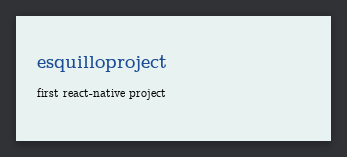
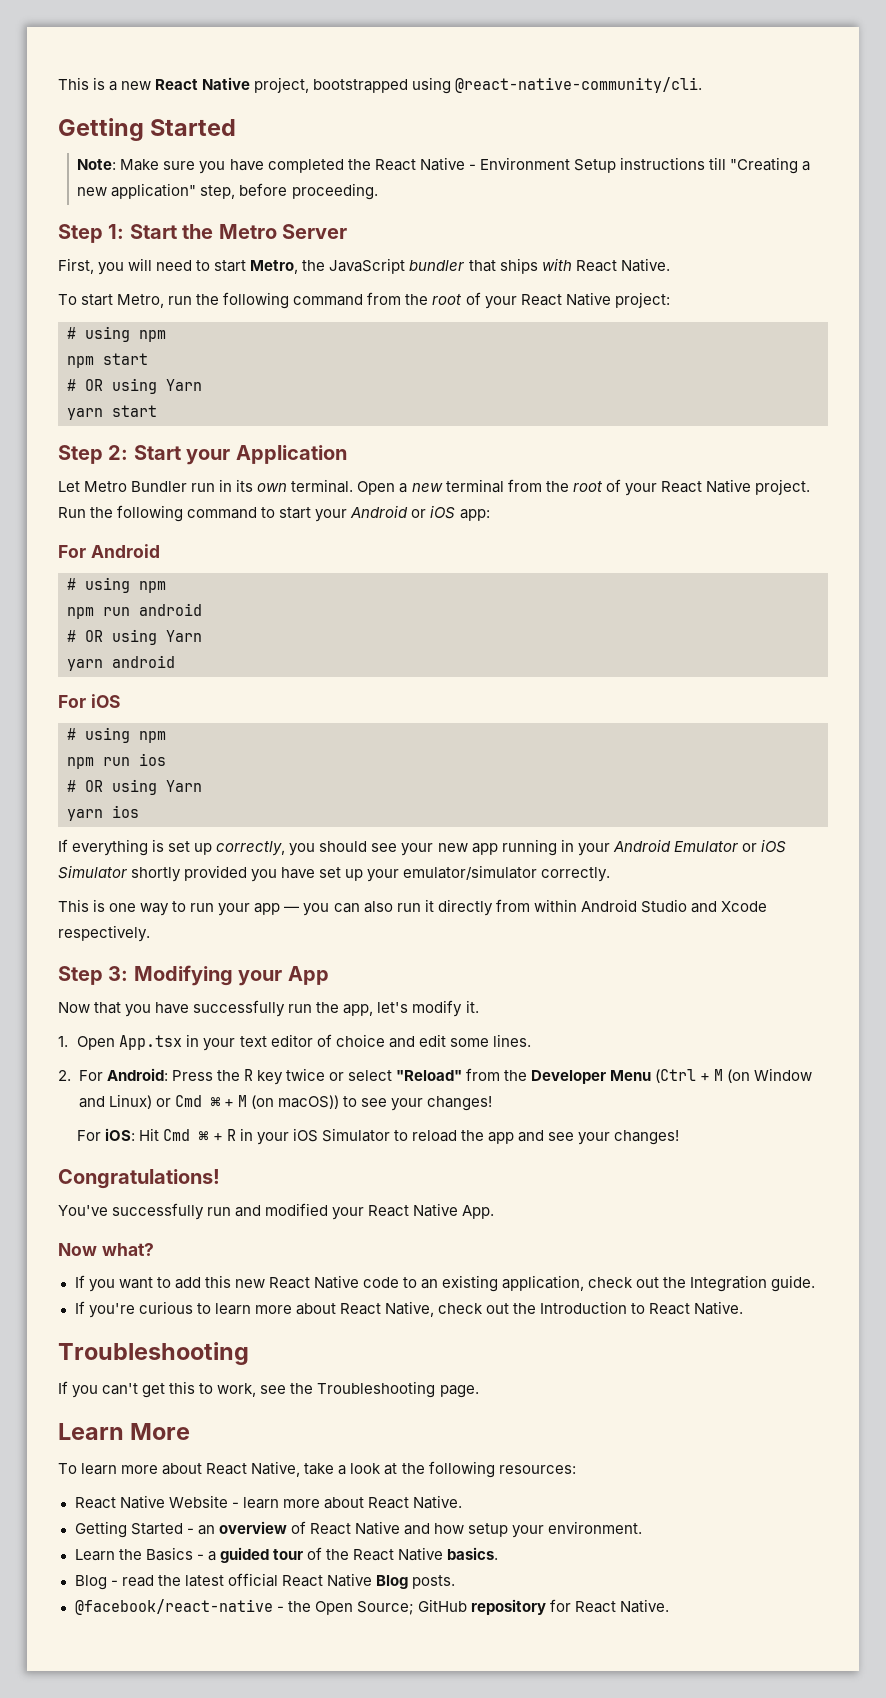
[37,55,167,72] [37,88,166,100] esquilloproject // first react-native project -> [58,77,703,94] [58,118,237,141] [77,157,811,174] [77,183,378,200] [58,224,347,243] [58,258,670,275] [58,292,670,309] [67,326,166,342] [67,353,148,368] [67,378,202,394] [67,405,157,420] [58,445,347,465] [58,479,810,496] [58,505,490,522] [58,544,160,558] [67,577,166,593] [67,603,202,619] [67,629,202,645] [67,655,175,671] [58,694,120,708] [67,727,166,743] [67,753,166,769] [67,779,202,795] [67,805,139,821] [58,839,786,856] [58,865,611,882] [58,899,767,916] [58,925,150,942] [58,965,329,986] [58,1000,479,1017] [58,1034,531,1051] [58,1068,813,1085] [78,1094,493,1111] [77,1128,680,1145] [58,1169,220,1189] [58,1203,495,1220] [58,1243,154,1256] [74,1275,816,1292] [74,1301,744,1318] [58,1342,249,1365] [58,1381,479,1398] [58,1423,191,1440] [58,1461,576,1478] [74,1495,462,1509] [74,1521,643,1538] [74,1547,499,1563] [74,1573,455,1590] [74,1599,669,1615] This is a new React Native project, bootstrapped using @react-native-community/cli. // Getting Started // Note: Make sure you have completed the React Native - Environment Setup instructions till "Creating a new application" step, before proceeding. // Step 1: Start the Metro Server // First, you will need to start Metro, the JavaScript bundler that ships with React Native. // To start Metro, run the following command from the root of your React Native project: // # using npm // npm start // # OR using Yarn // yarn start // Step 2: Start your Application // Let Metro Bundler run in its own terminal. Open a new terminal from the root of your React Native project. Run the following command to start your Android or iOS app: // For Android // # using npm // npm run android // # OR using Yarn // yarn android // For iOS // # using npm // npm run ios // # OR using Yarn // yarn ios // If everything is set up correctly, you should see your new app running in your Android Emulator or iOS Simulator shortly provided you have set up your emulator/simulator correctly. // This is one way to run your app — you can also run it directly from within Android Studio and Xcode respectively. // Step 3: Modifying your App // Now that you have successfully run the app, let's modify it. // 1. Open App.tsx in your text editor of choice and edit some lines. // 2. For Android: Press the R key twice or select "Reload" from the Developer Menu (Ctrl + M (on Window and Linux) or Cmd ⌘ + M (on macOS)) to see your changes! // For iOS: Hit Cmd ⌘ + R in your iOS Simulator to reload the app and see your changes! // Congratulations! // You've successfully run and modified your React Native App. // Now what? // If you want to add this new React Native code to an existing application, check out the Integration guide. // If you're curious to learn more about React Native, check out the Introduction to React Native. // Troubleshooting // If you can't get this to work, see the Troubleshooting page. // Learn More // To learn more about React Native, take a look at the following resources: // React Native Website - learn more about React Native. // Getting Started - an overview of React Native and how setup your environment. // Learn the Basics - a guided tour of the React Native basics. // Blog - read the latest official React Native Blog posts. // @facebook/react-native - the Open Source; GitHub repository for React Native.

